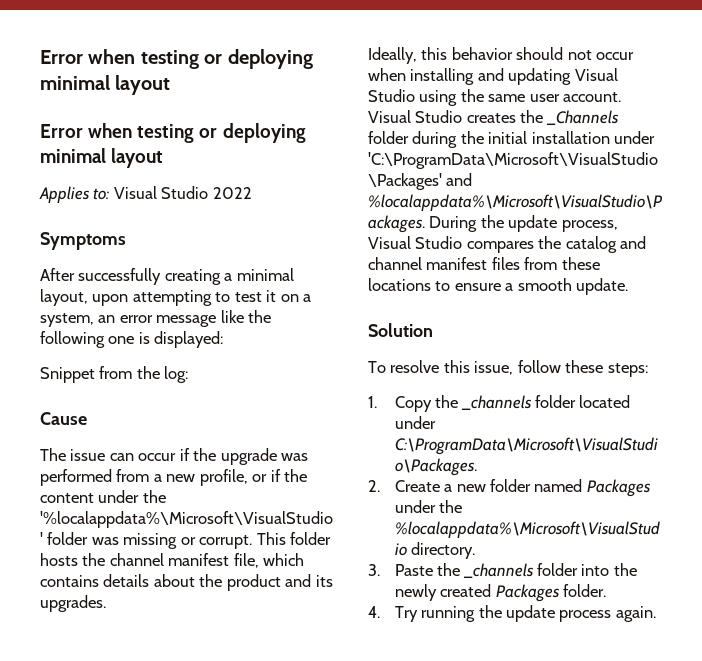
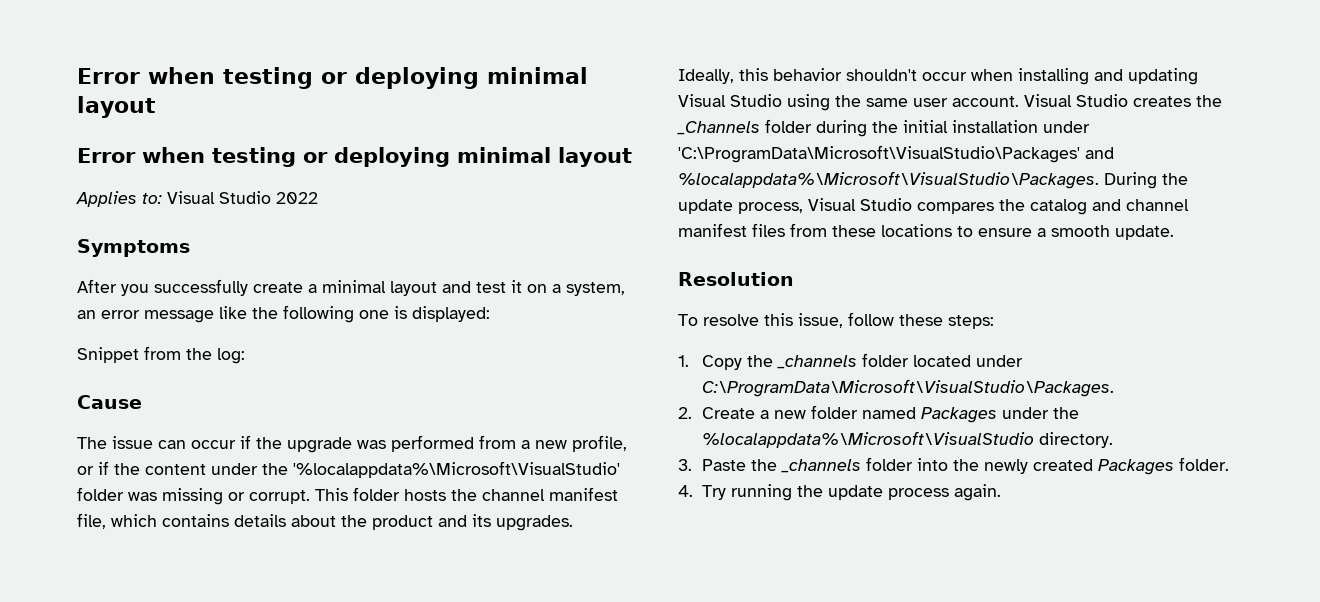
[78,268,294,285] [40,289,231,306] successfully creating a minimal layout, upon attempting to -> [121,279,471,296] you successfully create a minimal layout and
[516,47,592,60] should not -> [846,69,917,81] shouldn't
[368,323,433,337] Solution -> [678,272,794,286] Resolution

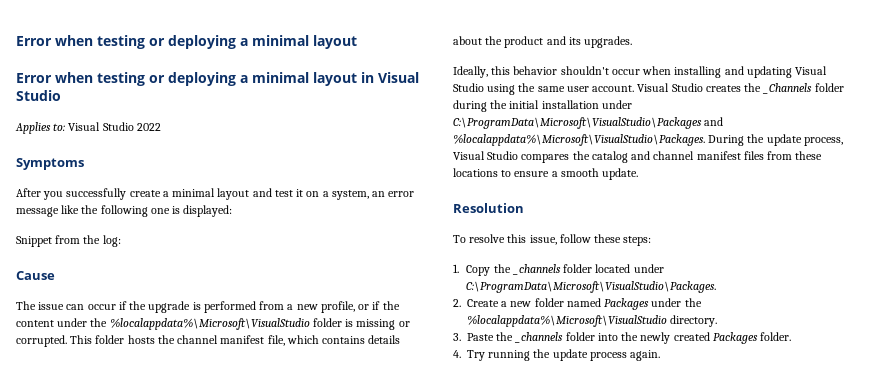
[77,67,479,89] Error when testing or deploying -> [16,35,248,49] Error when testing or deploying a
[457,147,632,167] minimal layout -> [240,72,419,86] [16,90,61,101] a minimal layout in Visual Studio
[357,440,386,449] was -> [192,302,201,310] is
[293,461,620,478] [77,487,157,501] '%localappdata%\Microsoft\VisualStudio' folder was -> [109,318,354,330] %localappdata%\Microsoft\VisualStudio folder is
[249,490,310,504] corrupt. -> [16,335,67,347] corrupted.
[678,145,1080,163] 'C:\ProgramData\Microsoft\VisualStudio\Packages' -> [453,117,702,129] C:\ProgramData\Microsoft\VisualStudio\Packages

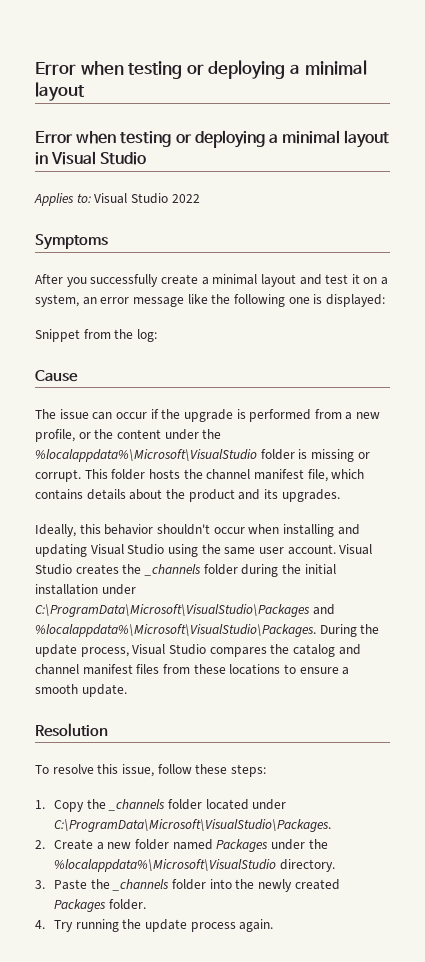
[372,301,381,310] if -> (91, 435) none
[16,335,67,347] corrupted. -> [35,469,81,482] corrupt.
[762,83,813,94] _Channels -> [143,564,201,576] _channels

